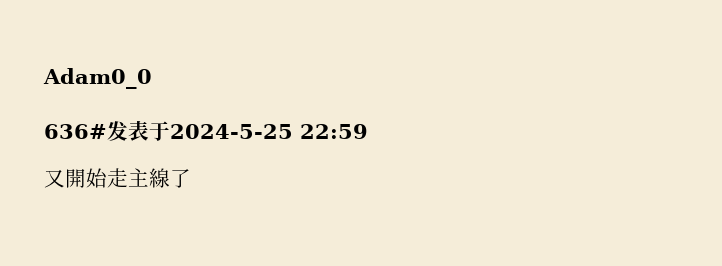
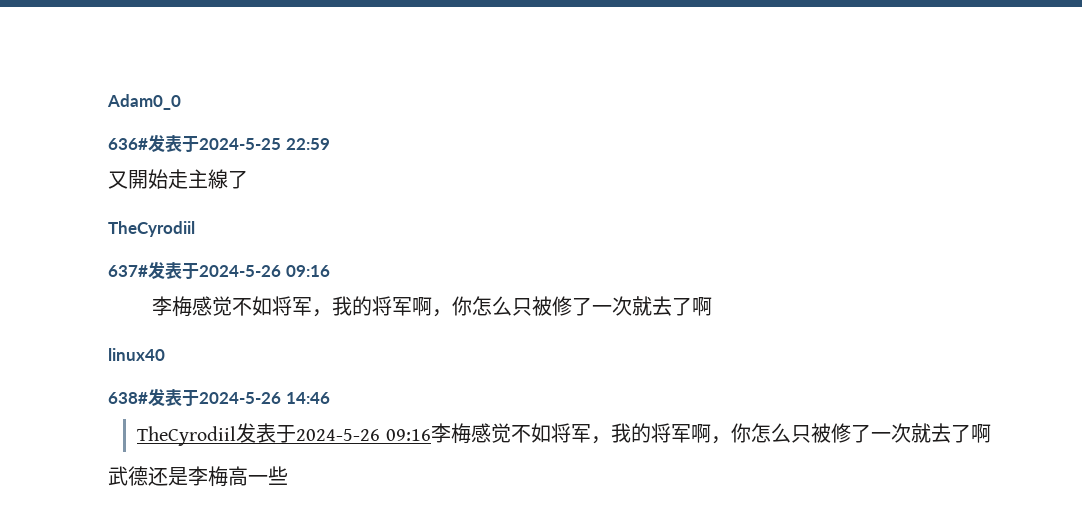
(191, 178) none -> [108,221,195,237] [108,261,330,279] [151,296,712,317] [108,348,165,361] [108,388,330,406] [137,423,991,446] [108,466,288,487] // TheCyrodiil // 637#发表于2024-5-26 09:16 // 李梅感觉不如将军，我的将军啊，你怎么只被修了一次就去了啊 // linux40 // 638#发表于2024-5-26 14:46 // TheCyrodiil发表于2024-5-26 09:16李梅感觉不如将军，我的将军啊，你怎么只被修了一次就去了啊 // 武德还是李梅高一些

